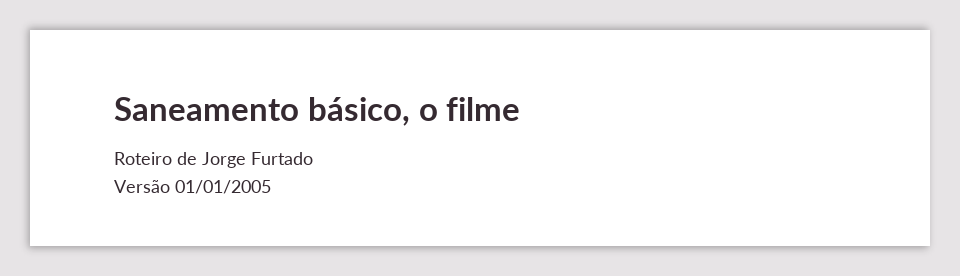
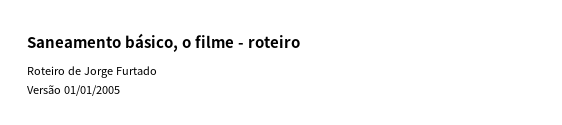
(521, 109) none -> [238,35,301,48] - roteiro

